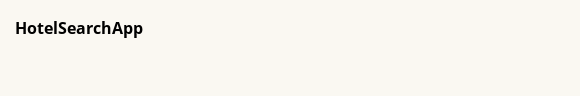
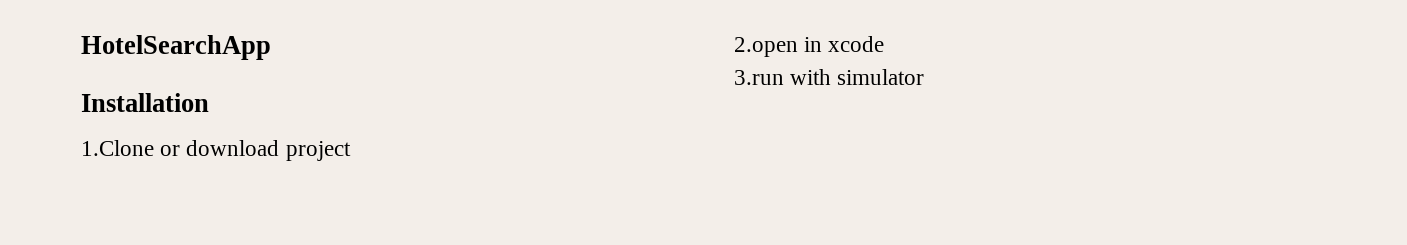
(143, 29) none -> [81,93,209,112] [81,140,351,161] [734,36,885,57] [734,69,925,85] // Installation // 1.Clone or download project // 2.open in xcode // 3.run with simulator

